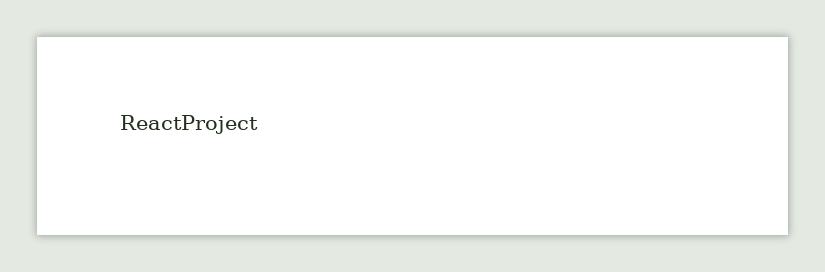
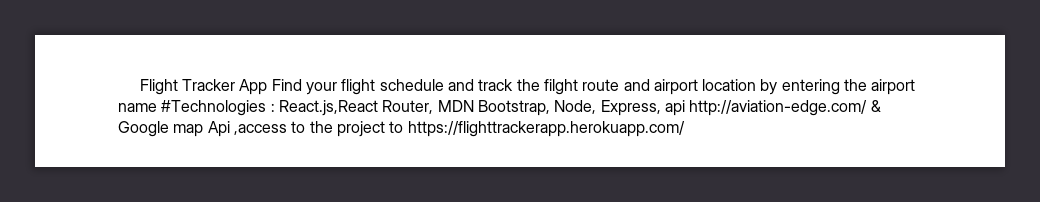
[120,115,258,134] ReactProject -> [139,79,916,95] [118,100,881,116] [118,121,685,137] Flight Tracker App Find your flight schedule and track the filght route and airport location by entering the airport name #Technologies : React.js,React Router, MDN Bootstrap, Node, Express, api http://aviation-edge.com/ & Google map Api ,access to the project to https://flighttrackerapp.herokuapp.com/

